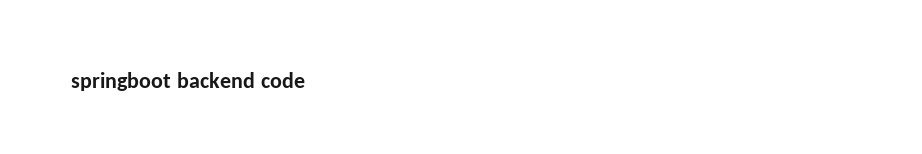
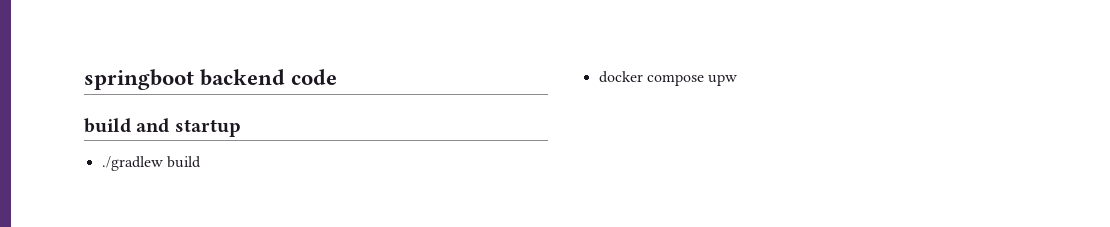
(305, 80) none -> [84,118,241,137] [101,156,201,171] [598,71,738,86] // build and startup // ./gradlew build // docker compose upw

